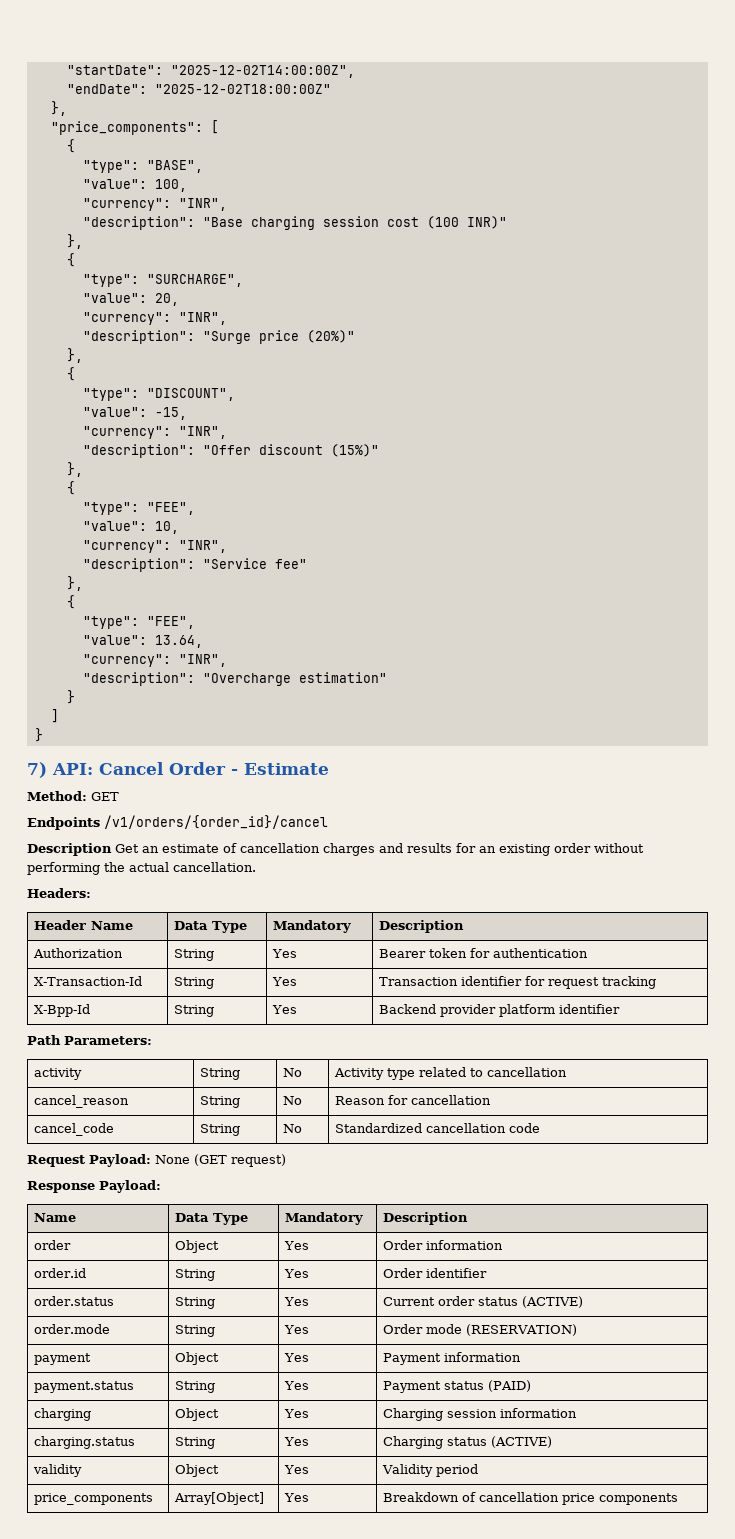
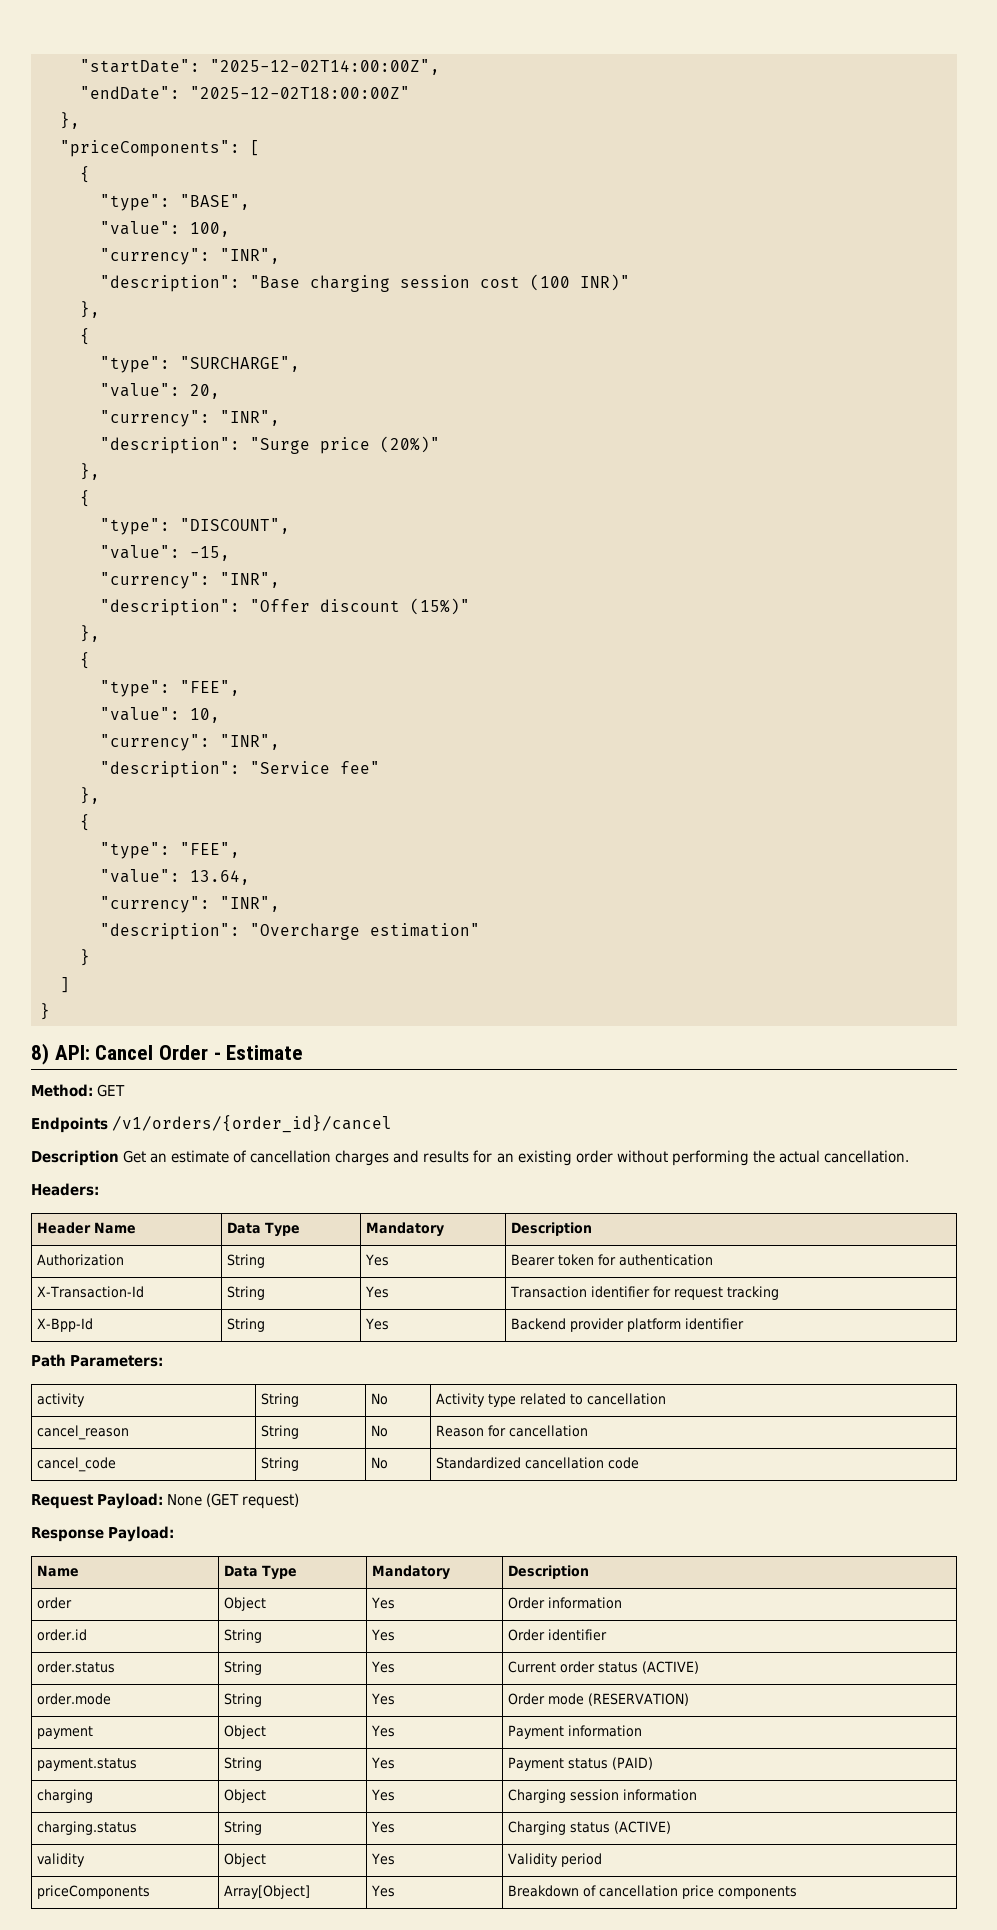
[50,121,203,135] "price_components": -> [60,140,240,157] "priceComponents":
[27,762,47,778] 7) -> [31,1043,49,1065] 8)
[33,1493,153,1505] price_components -> [37,1885,151,1899] priceComponents

